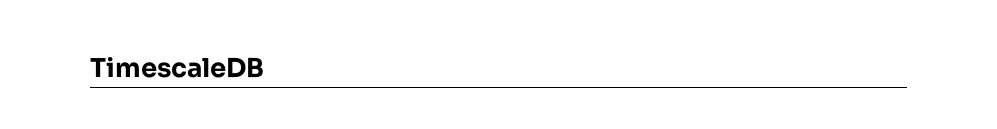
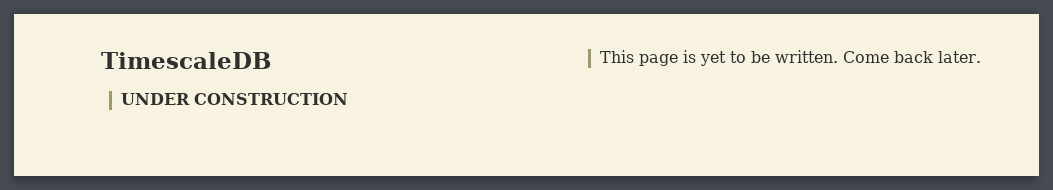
(264, 67) none -> [120,93,348,105] [599,50,981,66] // UNDER CONSTRUCTION // This page is yet to be written. Come back later.

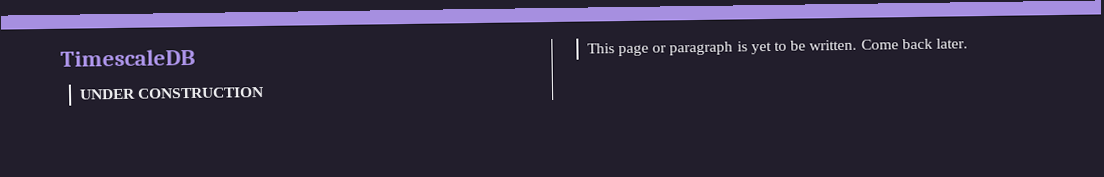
(678, 60) none -> [652,41,734,56] or paragraph

